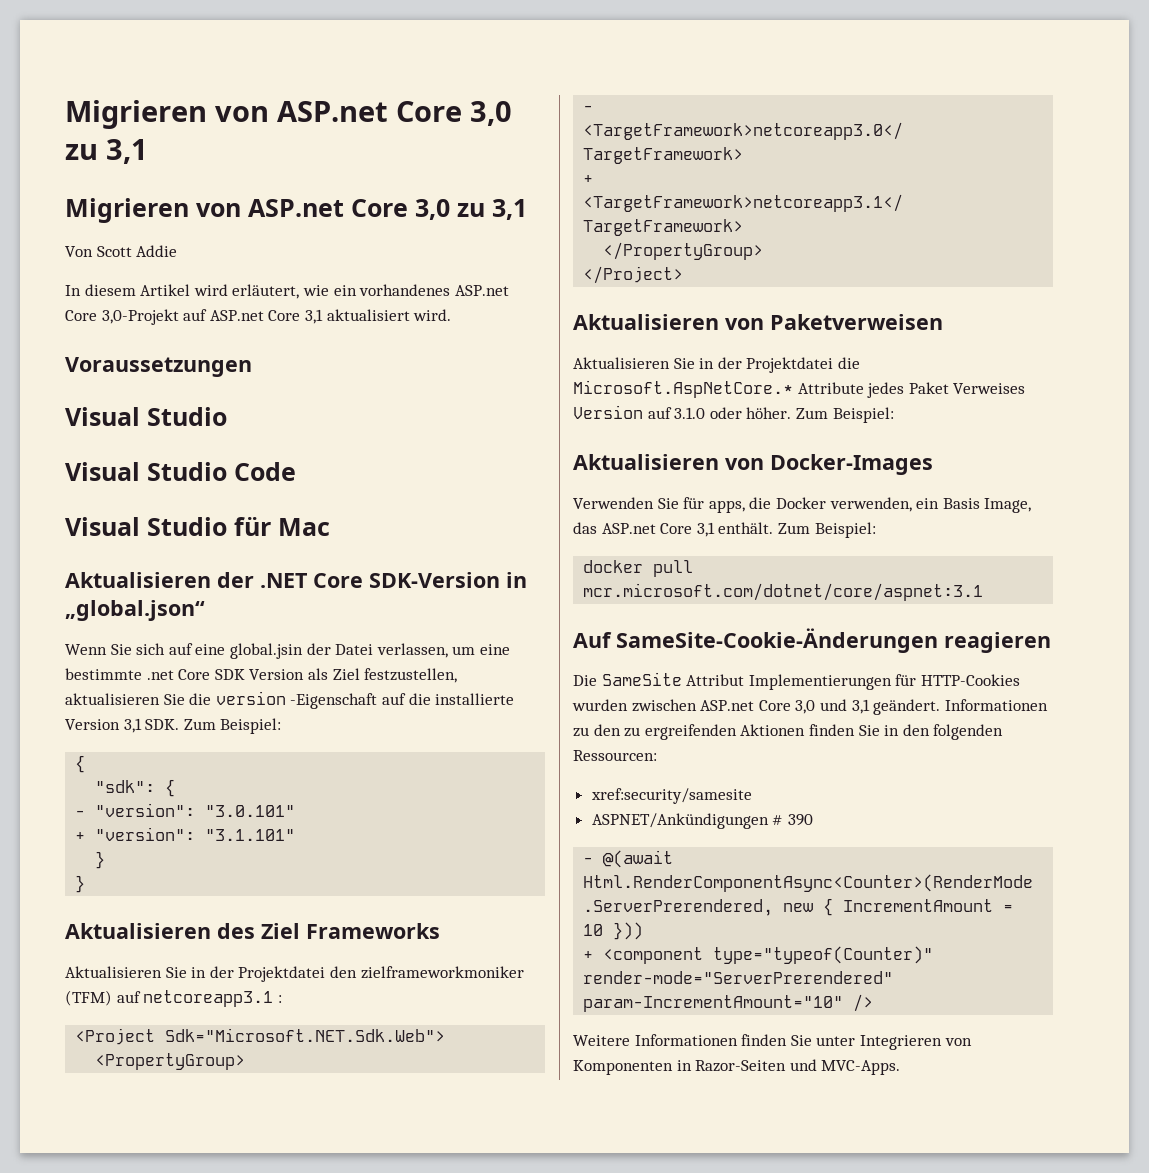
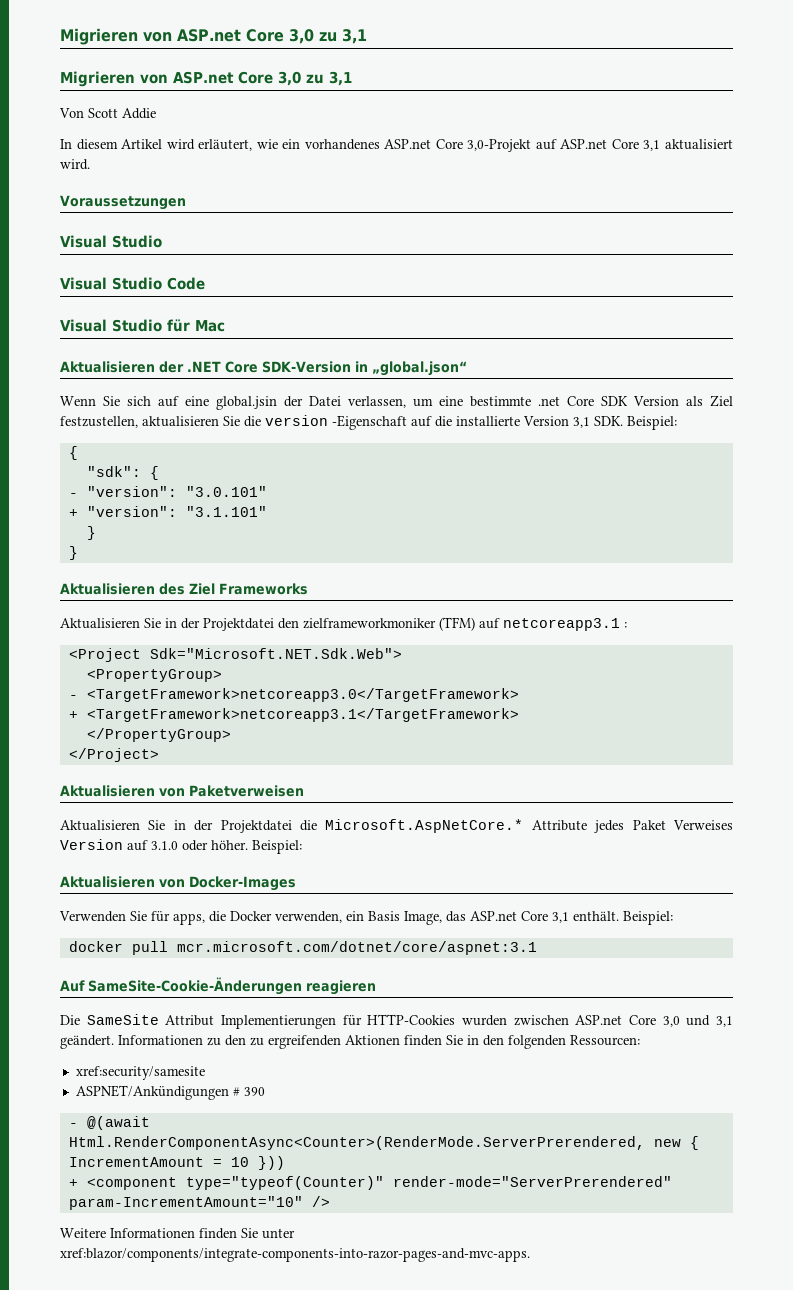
[183,719,216,730] Zum -> (623, 421) none
[795,408,828,419] Zum -> (248, 845) none
[777,523,810,534] Zum -> (619, 916) none
[859,1035,972,1050] [573,1059,901,1075] Integrieren von Komponenten in Razor-Seiten und MVC-Apps. -> [60,1248,530,1262] xref:blazor/components/integrate-components-into-razor-pages-and-mvc-apps.

